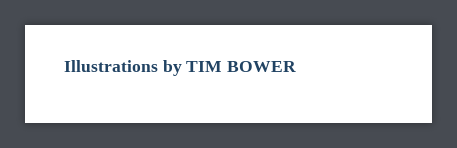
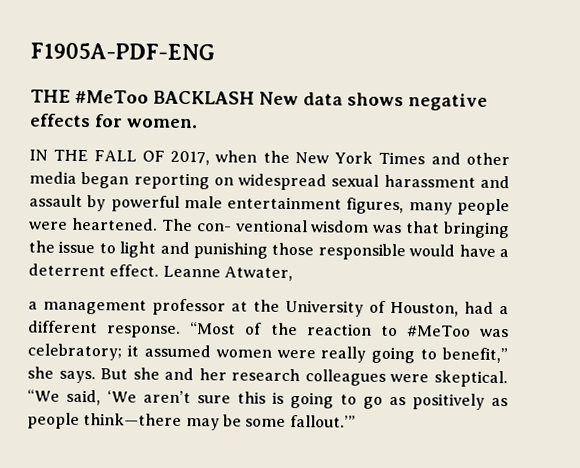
[64,60,297,76] Illustrations by TIM BOWER -> [30,42,215,61] [30,89,488,111] [30,113,198,129] [29,149,511,166] [29,171,510,191] [29,194,510,216] [29,217,510,239] [28,240,509,261] [28,263,293,282] [28,298,509,317] [28,320,509,338] [27,343,508,364] [27,366,508,388] [27,389,508,410] [27,412,356,431] F1905A-PDF-ENG // THE #MeToo BACKLASH New data shows negative effects for women. // IN THE FALL OF 2017, when the New York Times and other media began reporting on widespread sexual harassment and assault by powerful male entertainment figures, many people were heartened. The con- ventional wisdom was that bringing the issue to light and punishing those responsible would have a deterrent effect. Leanne Atwater, // a management professor at the University of Houston, had a different response. “Most of the reaction to #MeToo was celebratory; it assumed women were really going to benefit,” she says. But she and her research colleagues were skeptical. “We said, ‘We aren’t sure this is going to go as positively as people think—there may be some fallout.’”

